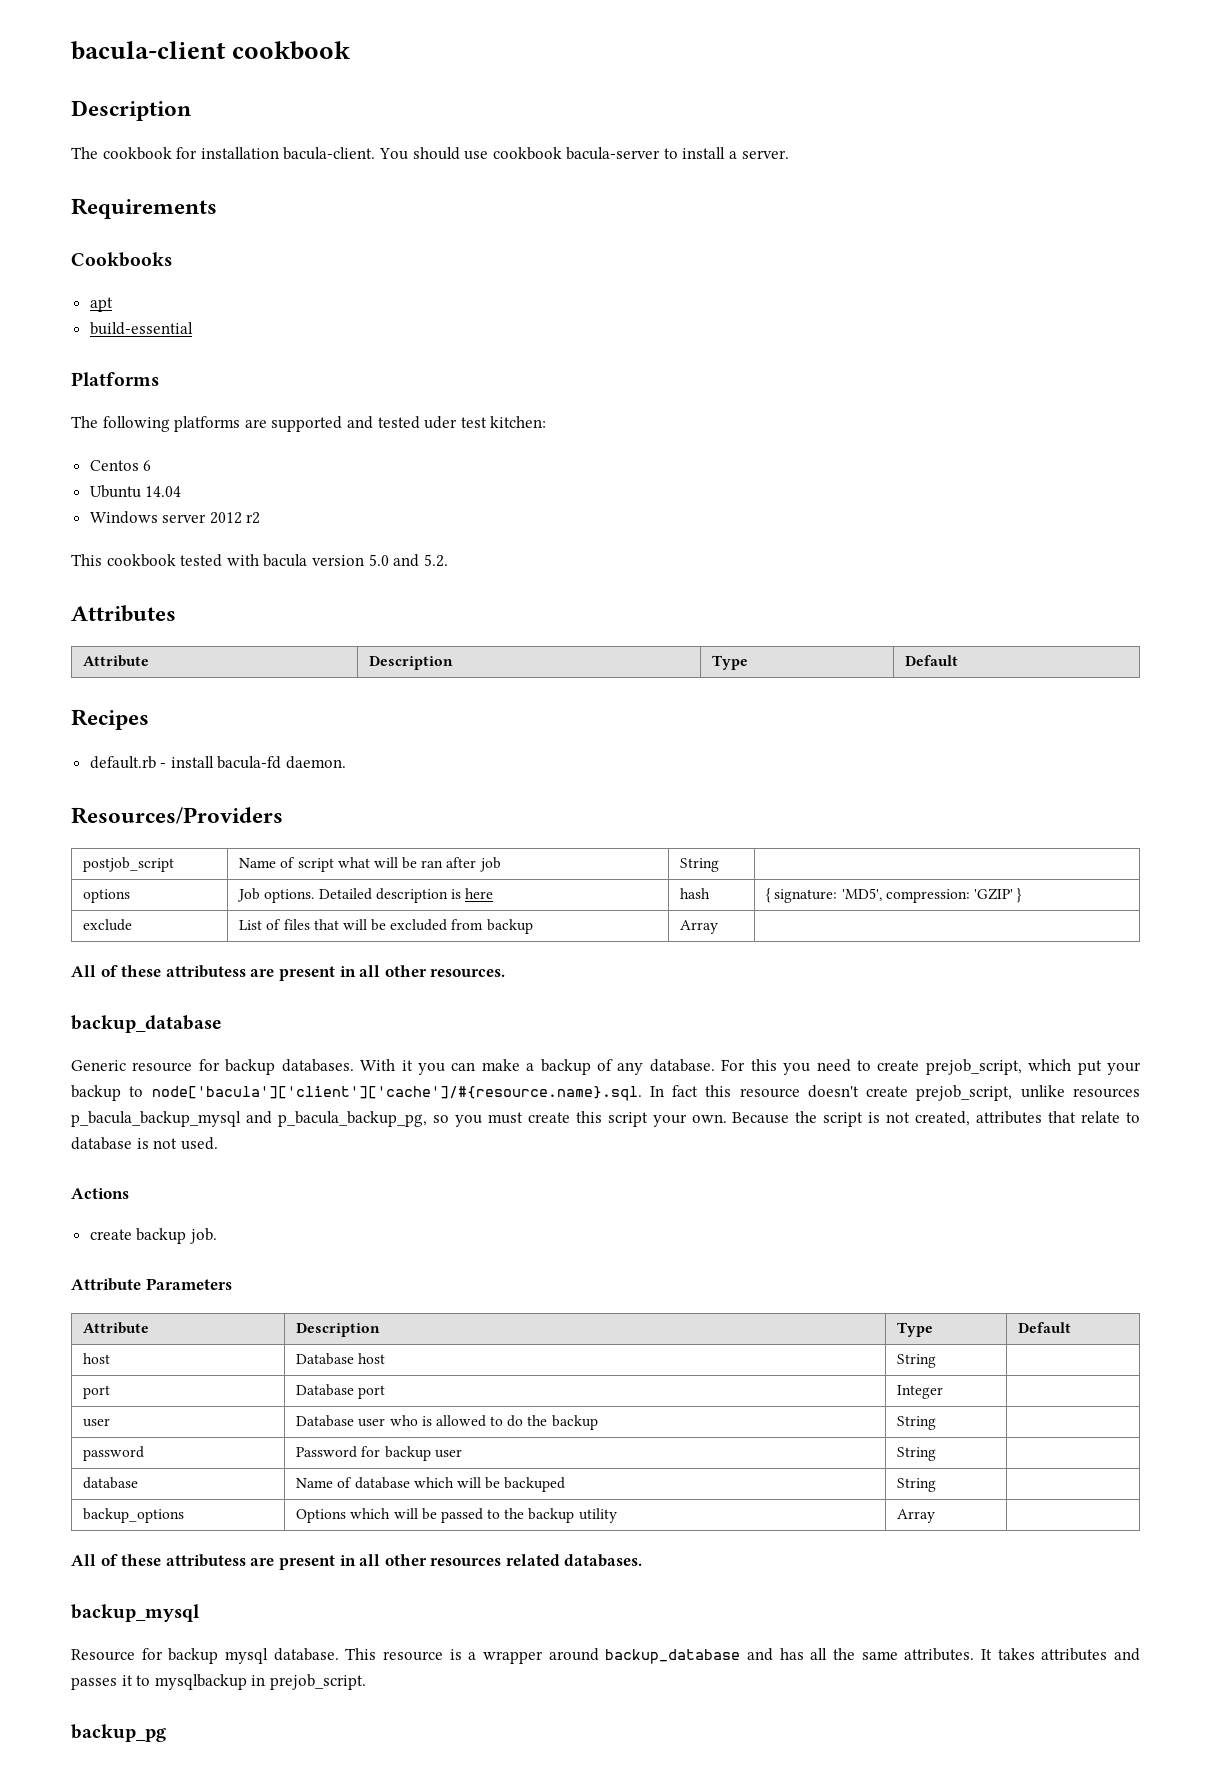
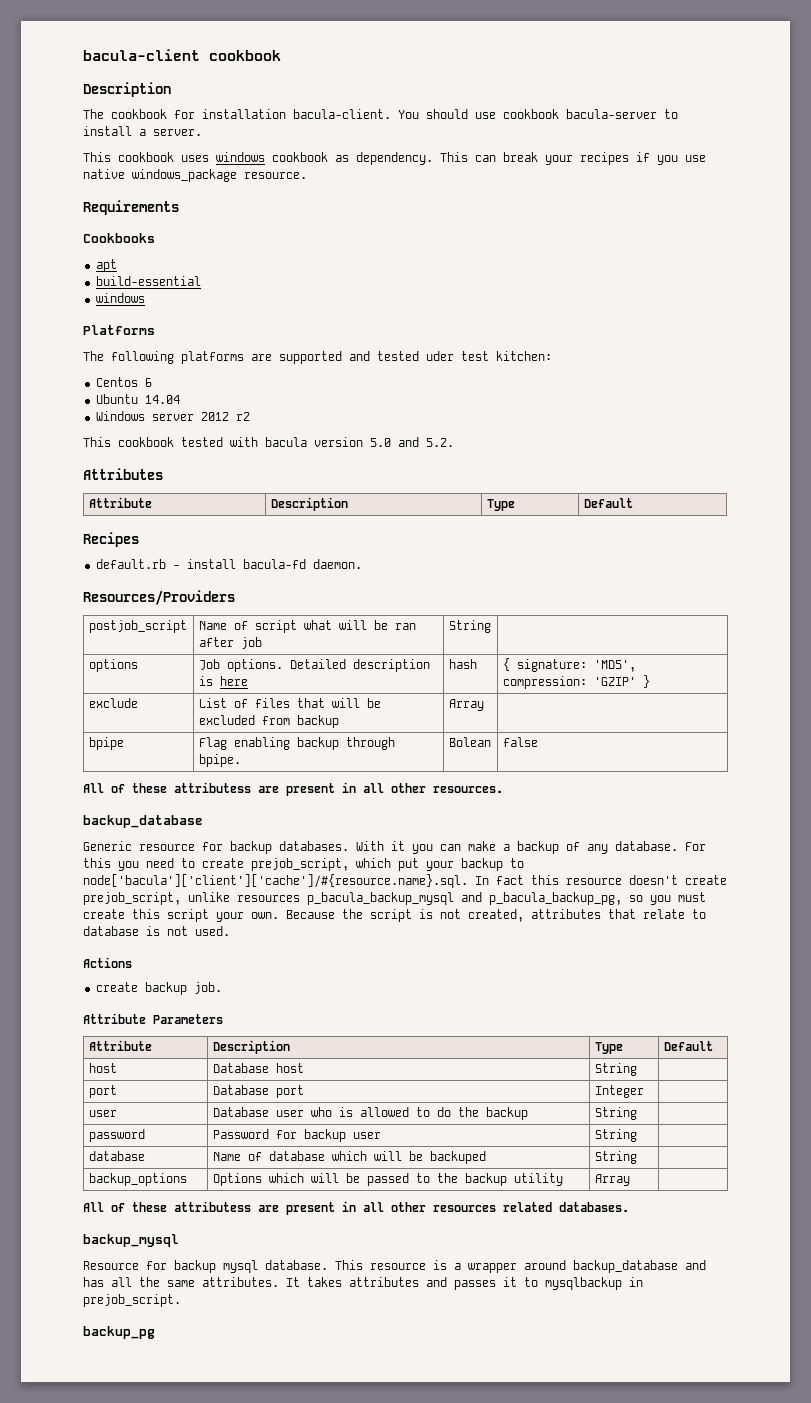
(789, 154) none -> [83,152,706,165] [83,169,307,182] // This cookbook uses windows cookbook as dependency. This can break your recipes if you use native windows_package resource.
(193, 328) none -> [95,293,145,303] // windows
(719, 927) none -> [88,737,124,750] [198,737,395,750] [198,754,241,767] [448,737,491,747] [502,737,538,747] // bpipe | Flag enabling backup through bpipe. | Bolean | false

